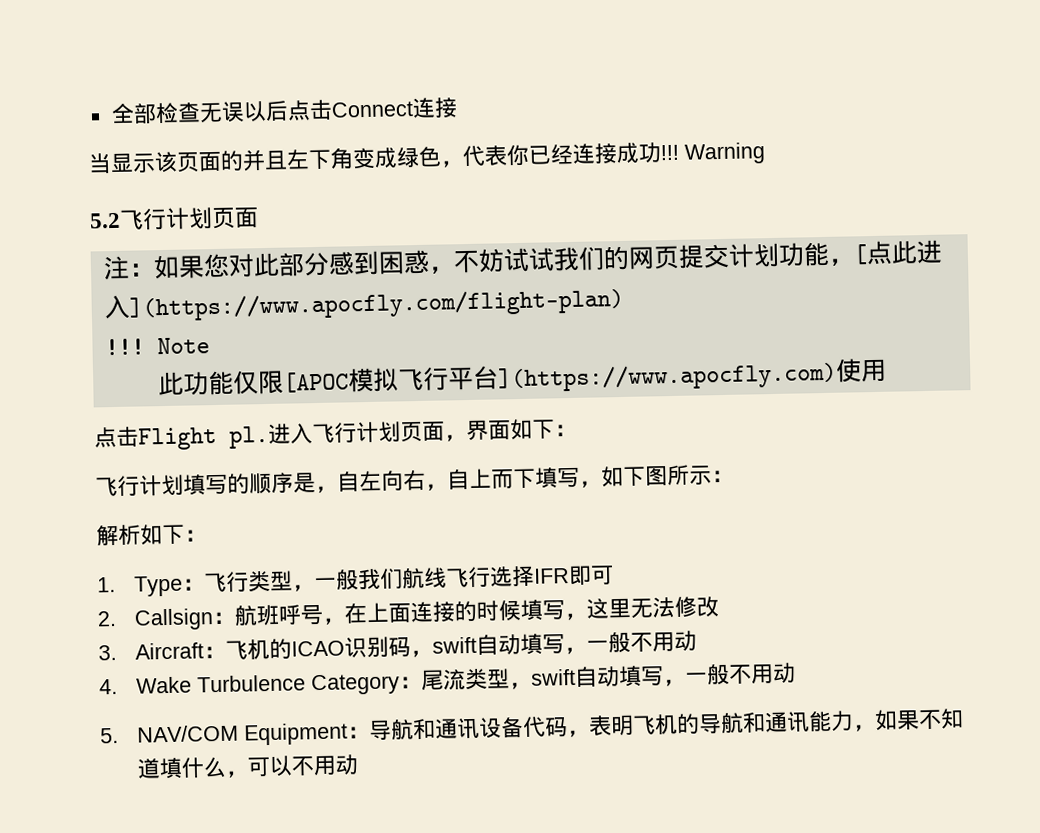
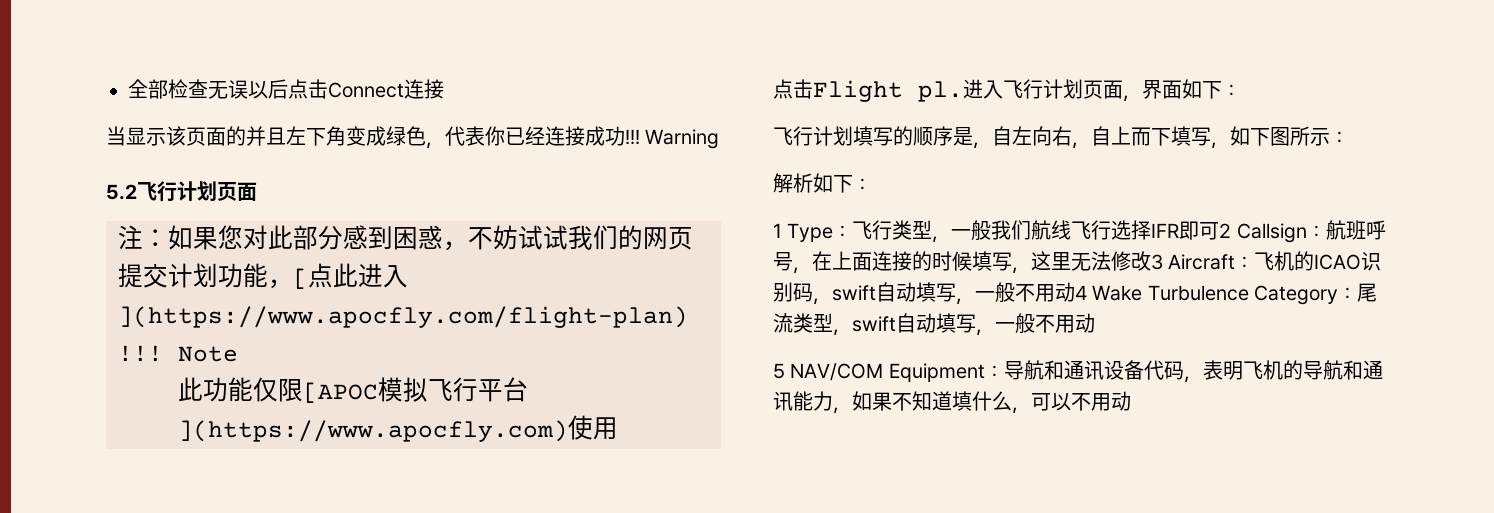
[97,577,116,593] 1. -> [773,223,782,238] 1
[97,611,117,627] // 2. -> [1219,223,1232,238] 2
[98,645,117,661] // 3. -> [1151,254,1163,270] 3
[99,678,118,695] // 4. -> [1075,285,1087,300] 4
[100,727,119,744] 5. -> [773,363,785,379] 5

